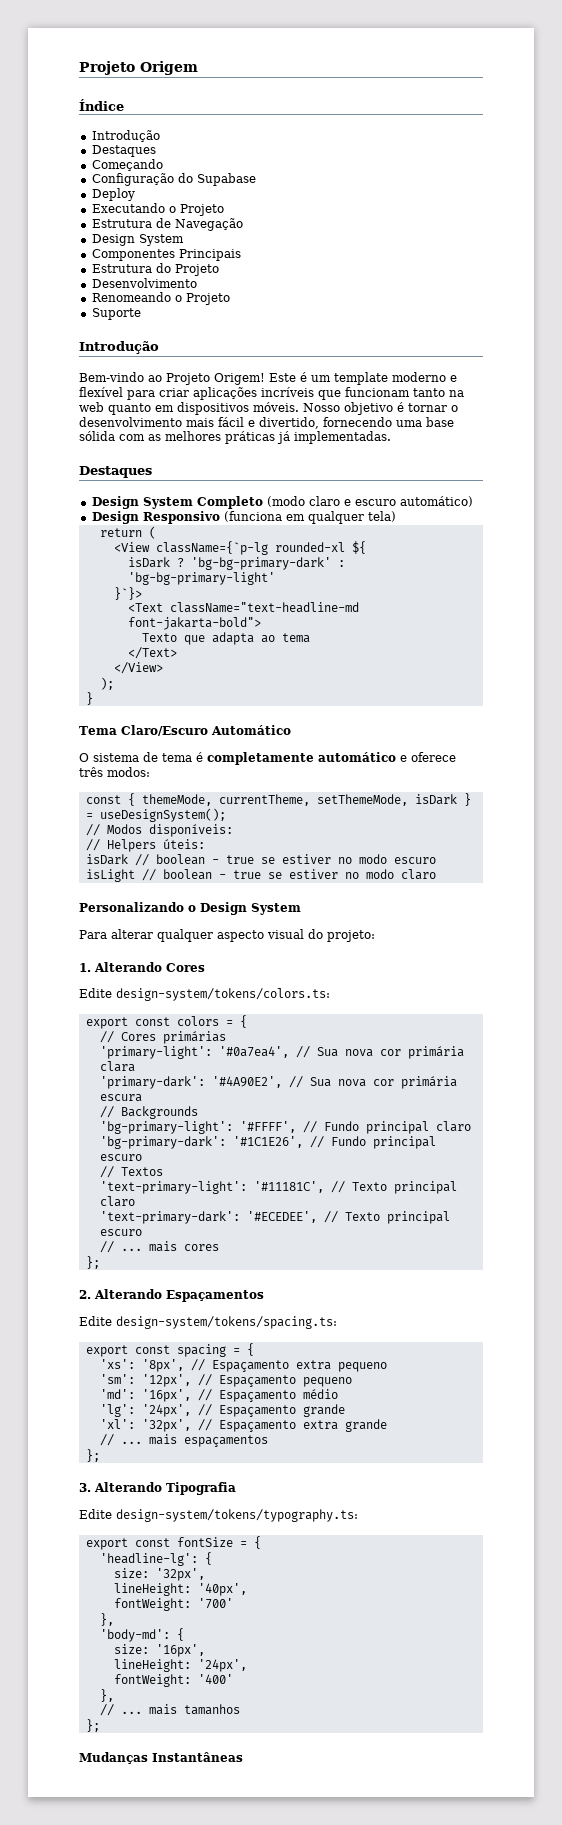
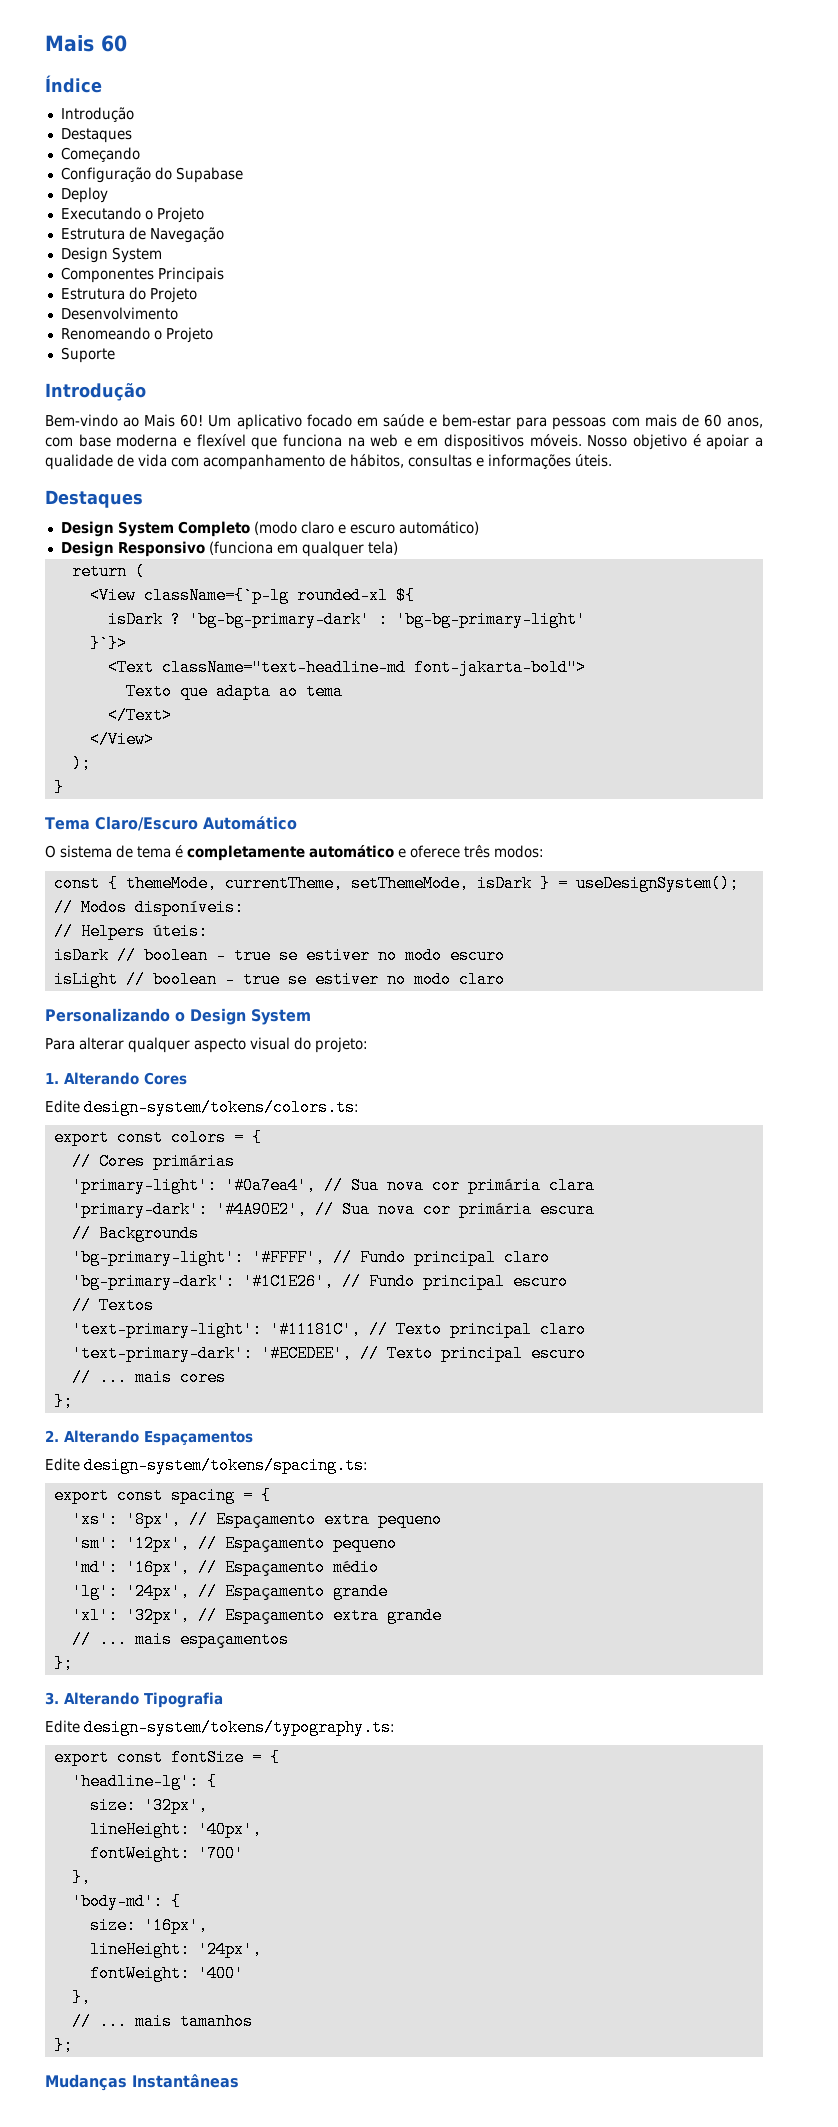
[79,61,198,75] Projeto Origem -> [45,35,127,52] Mais 60
[166,372,457,385] [79,387,445,400] Projeto Origem! Este é um template moderno e flexível para criar aplicações incríveis que funcionam tanto -> [144,414,764,430] [45,434,342,450] Mais 60! Um aplicativo focado em saúde e bem-estar para pessoas com mais de 60 anos, com base moderna e flexível que funciona
[108,403,151,415] quanto -> [403,437,412,447] e
[408,403,458,412] [79,417,454,429] [79,431,391,444] tornar o desenvolvimento mais fácil e divertido, fornecendo uma base sólida com as melhores práticas já implementadas. -> [706,434,763,450] [45,454,612,470] apoiar a qualidade de vida com acompanhamento de hábitos, consultas e informações úteis.

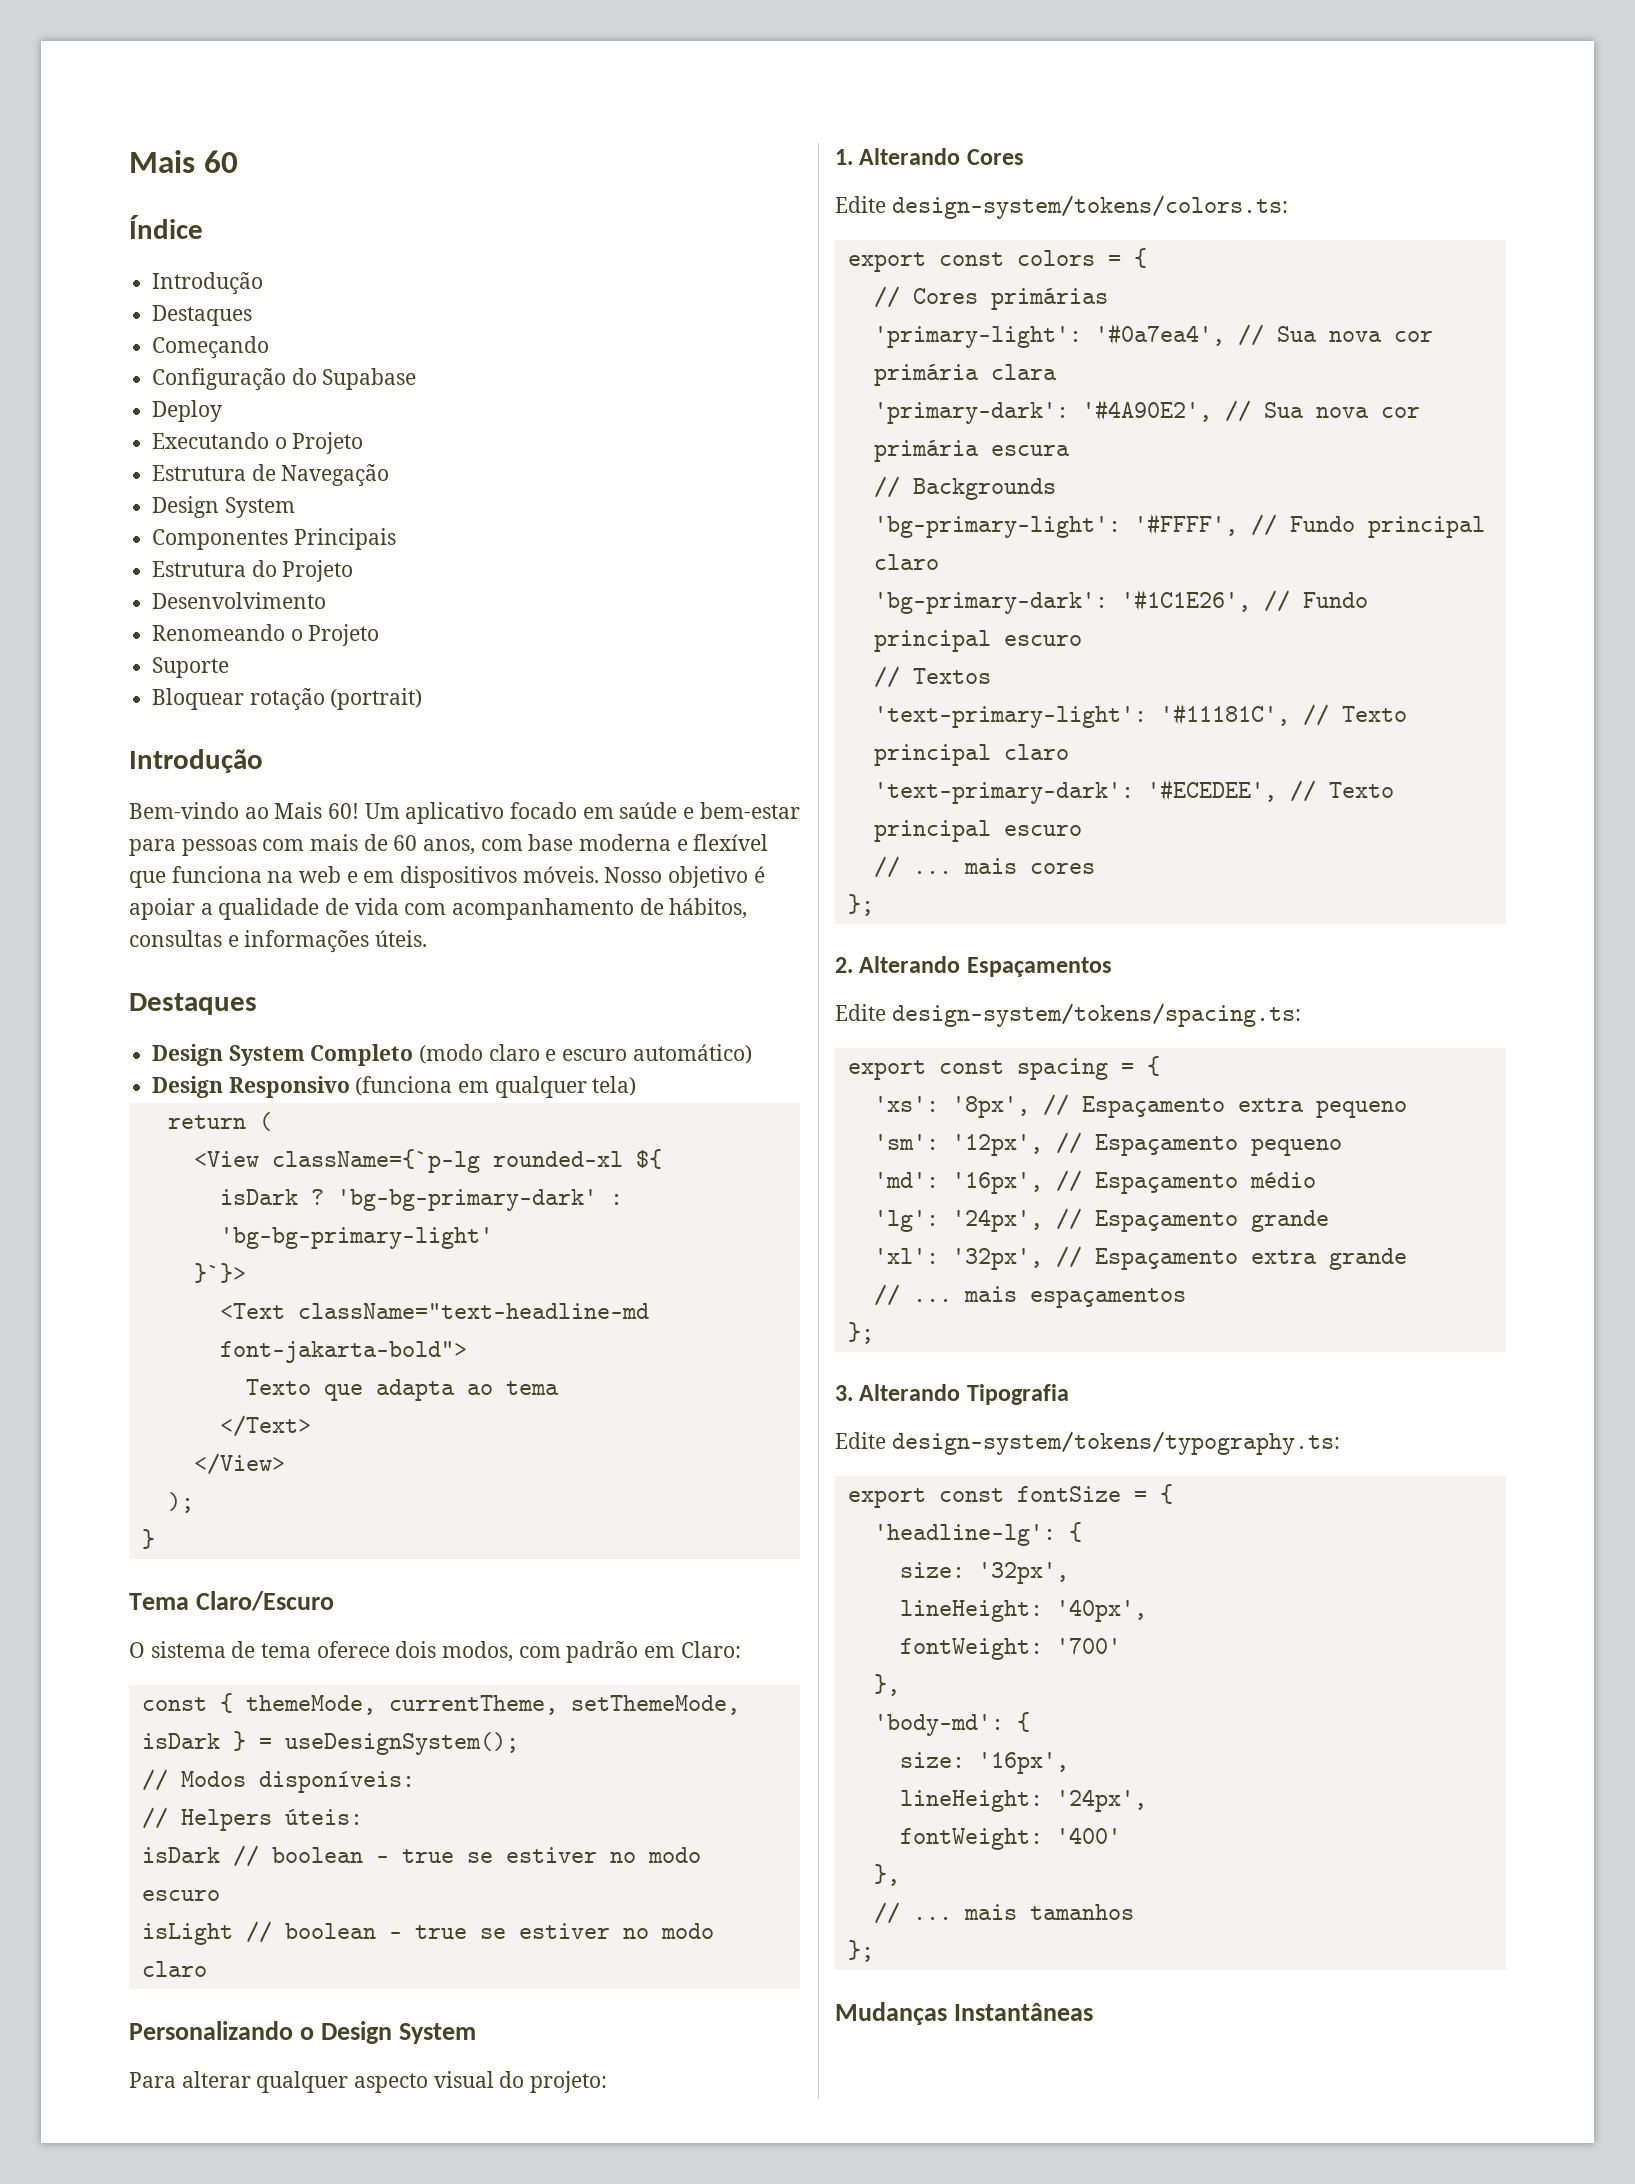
(115, 355) none -> [152,688,423,711] // Bloquear rotação (portrait)
[202,816,297,830] Automático -> (335, 1601) none
[175,845,544,861] é completamente automático e oferece três modos: -> [316,1641,741,1663] oferece dois modos, com padrão em Claro:

